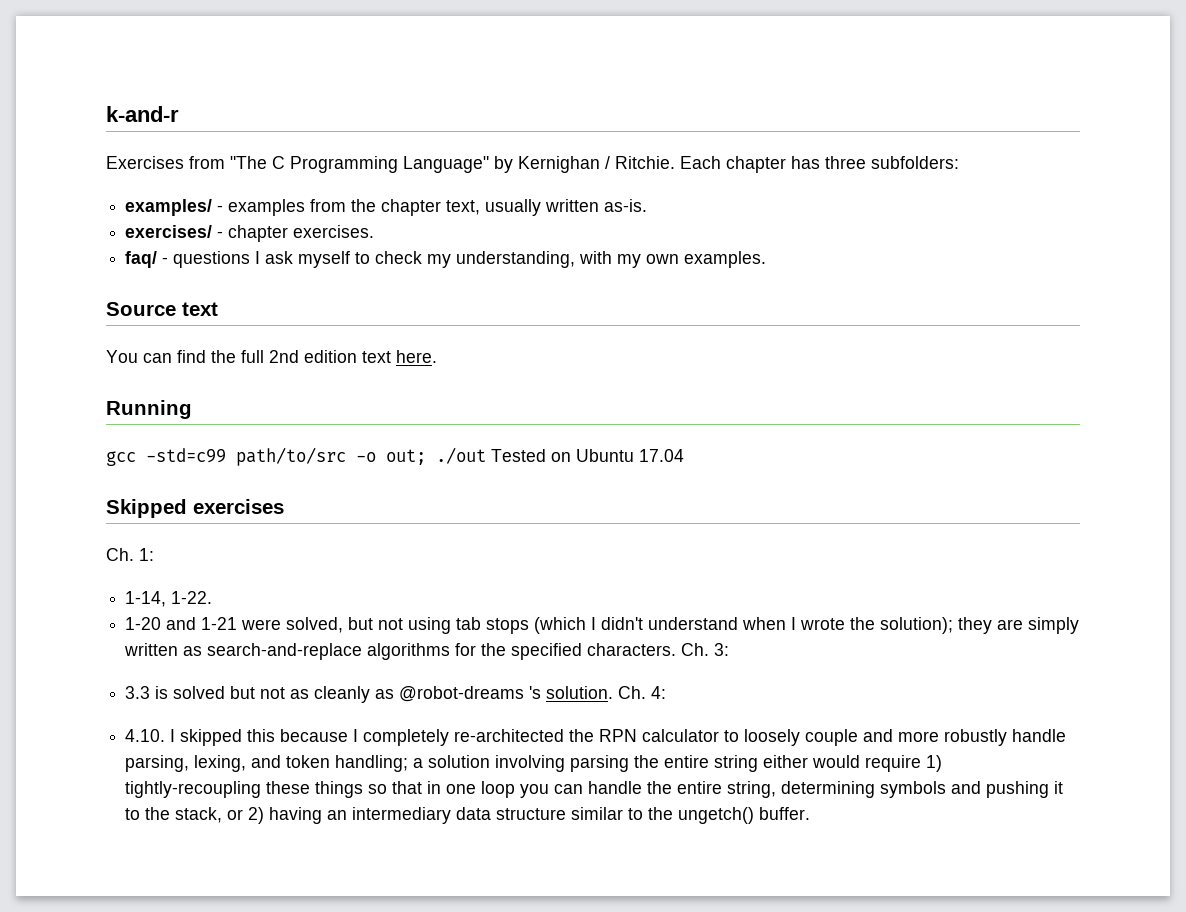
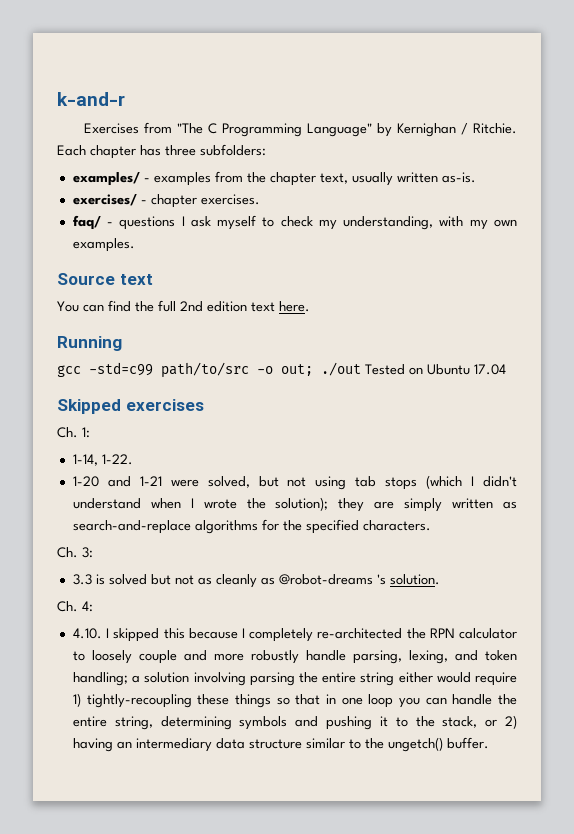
(677, 649) none -> (431, 525) //
(614, 692) none -> (440, 579) //

